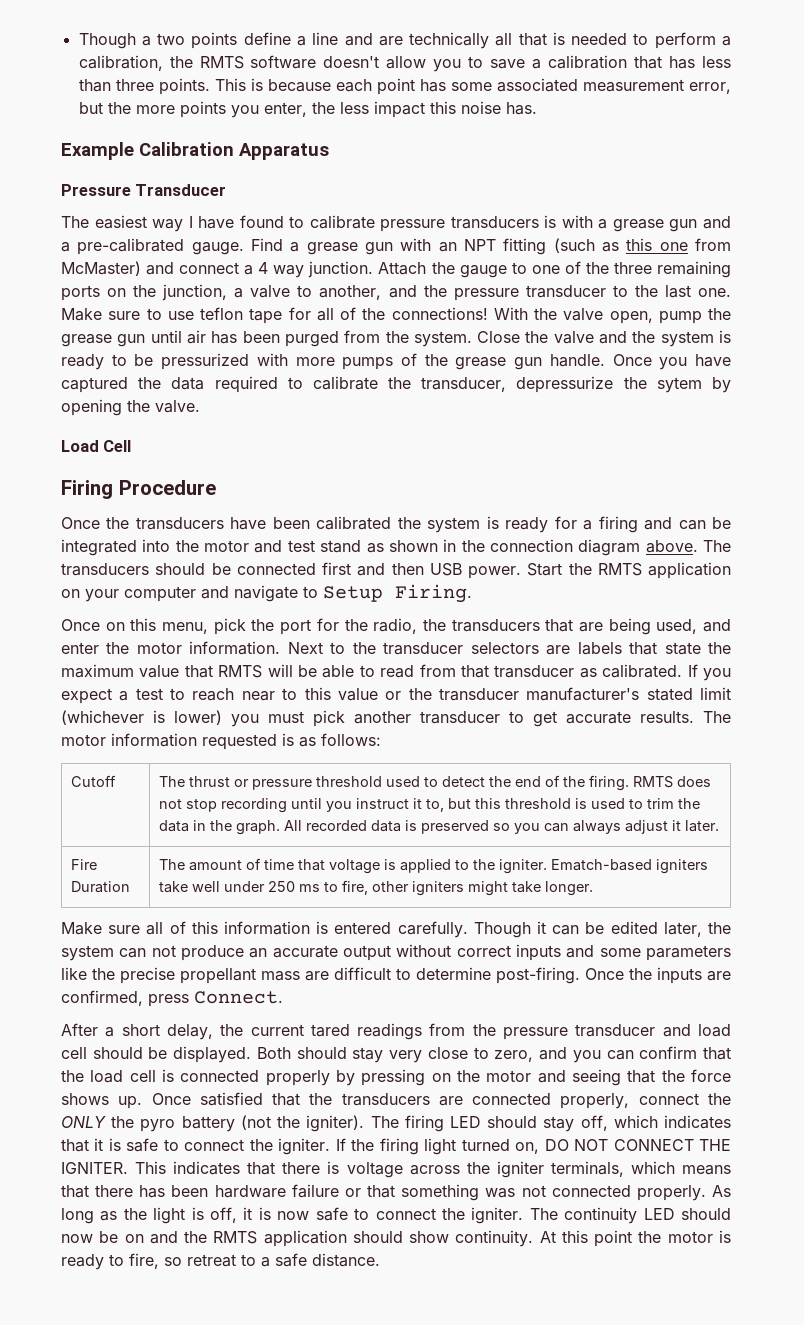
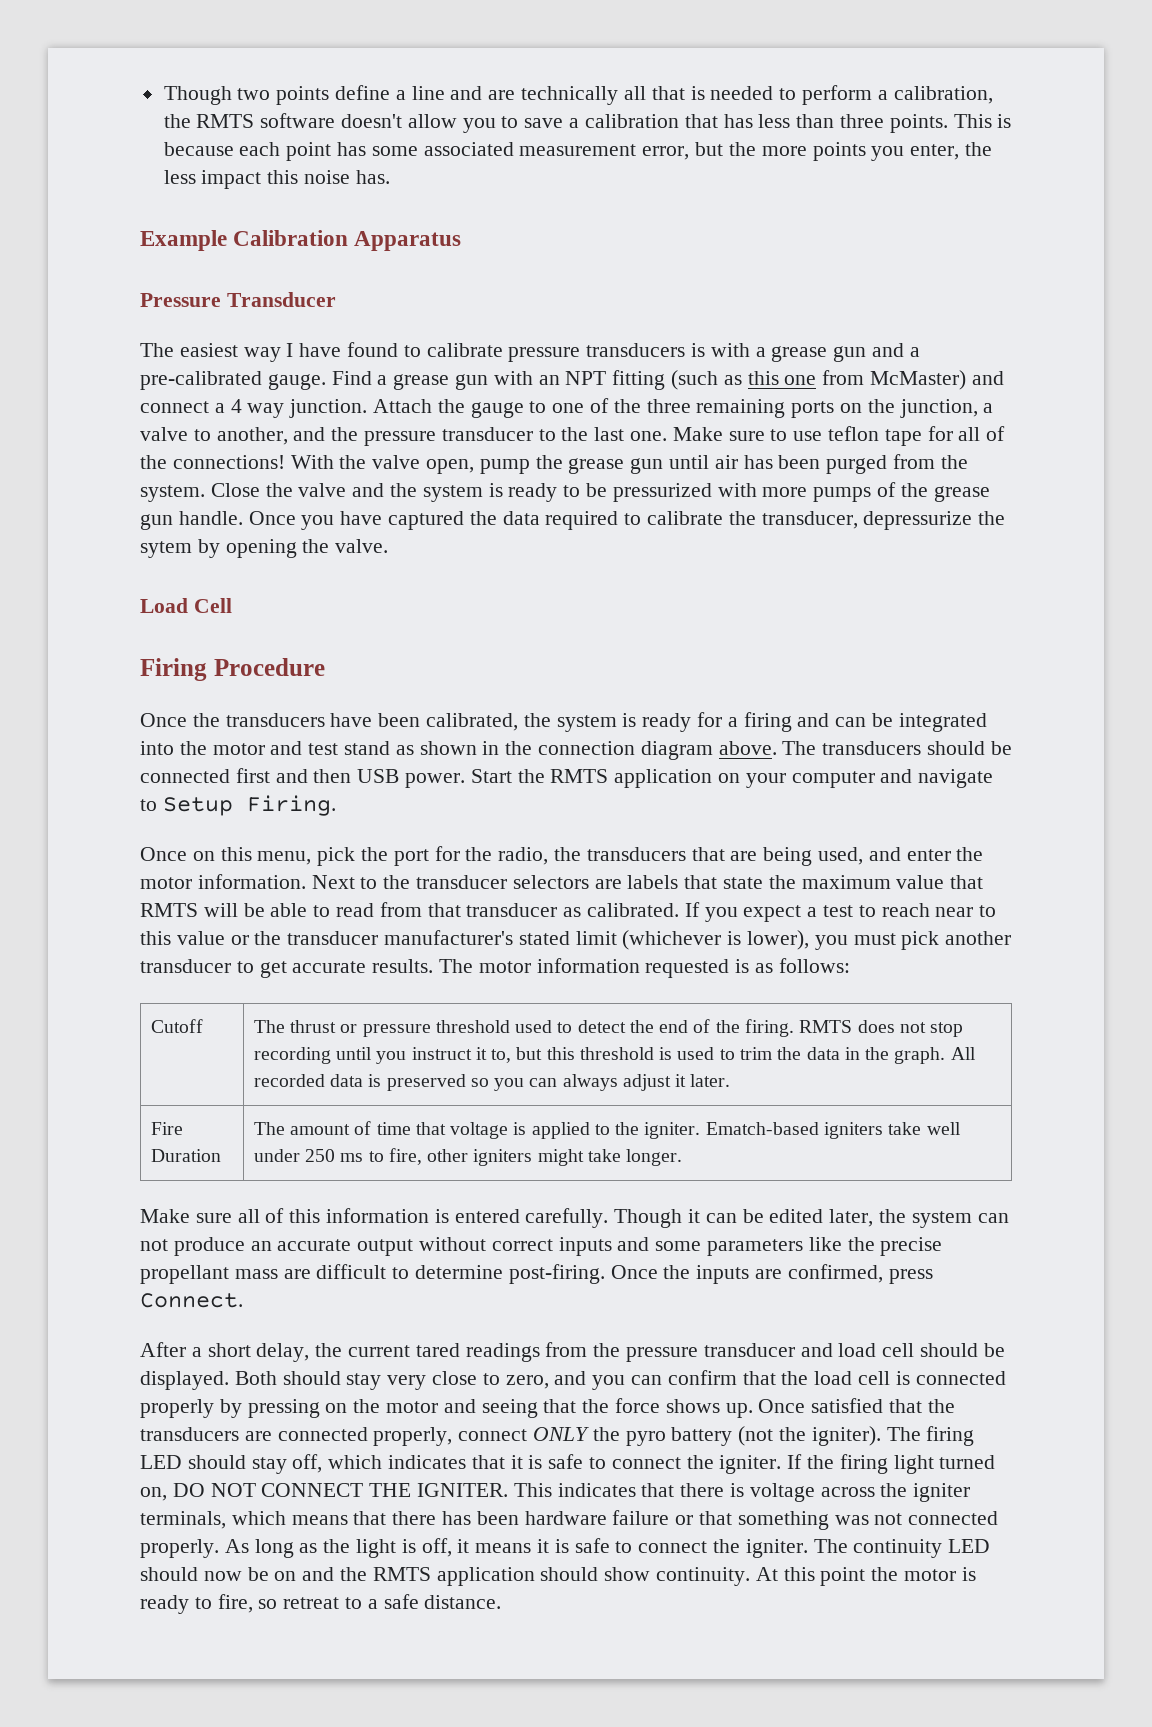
[78,33,151,49] Though a -> [163,86,232,105] Though
[316,516,392,530] calibrated -> [426,713,519,731] calibrated,
[174,710,222,725] lower) -> [747,930,810,950] lower),
[707,1093,731,1105] the -> (528, 1435) none
[258,1207,310,1220] is now -> [475,1539,569,1553] means it is

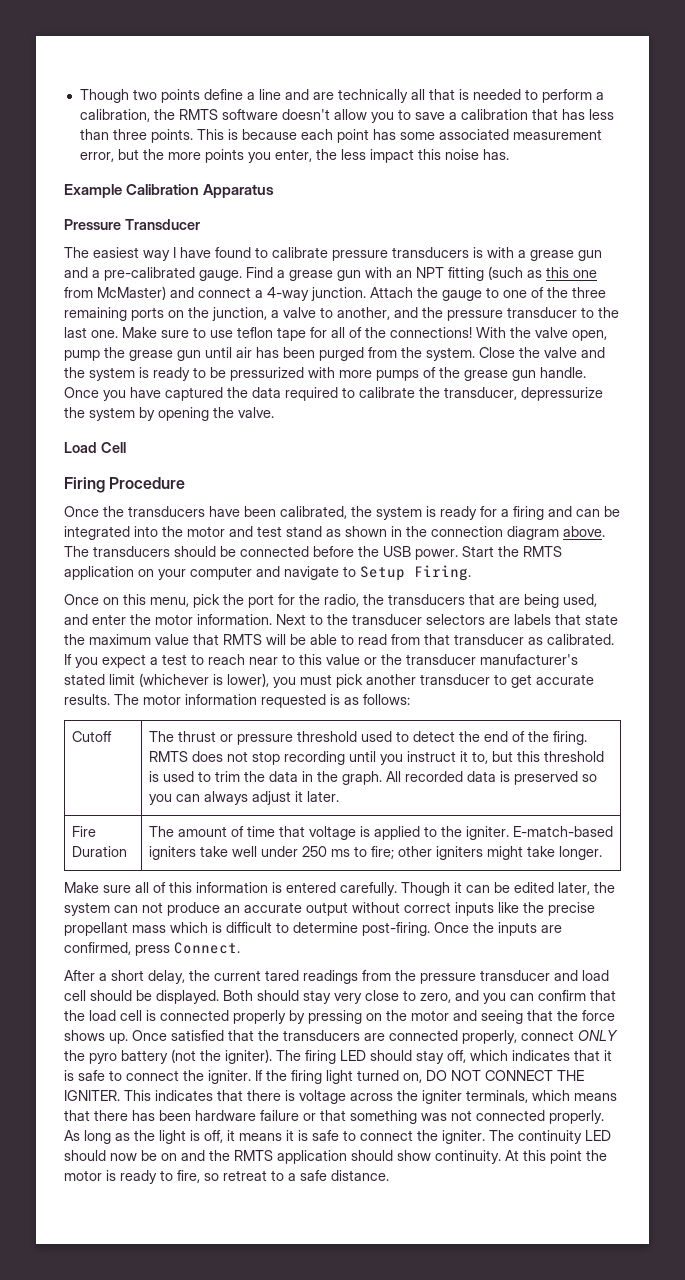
[230,399,285,418] 4 way -> [267,287,309,301] 4-way
[140,541,192,558] sytem -> [89,407,135,421] system
[235,768,352,783] first and then -> [313,546,379,557] before the
[705,1122,819,1135] Ematch-based -> [512,826,613,837] E-match-based
[388,1148,422,1165] fire, -> [370,846,394,859] fire;
[617,1237,804,1256] and some parameters -> (494, 909) none
[283,1269,311,1279] are -> [170,922,222,933] which is

